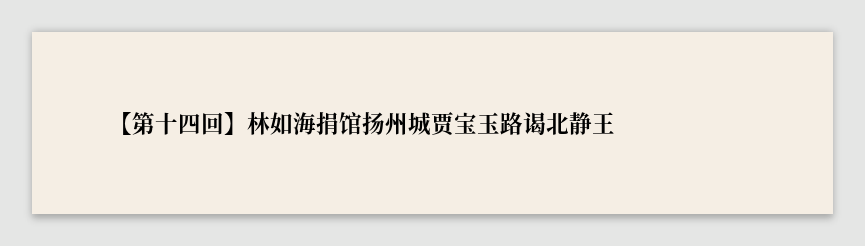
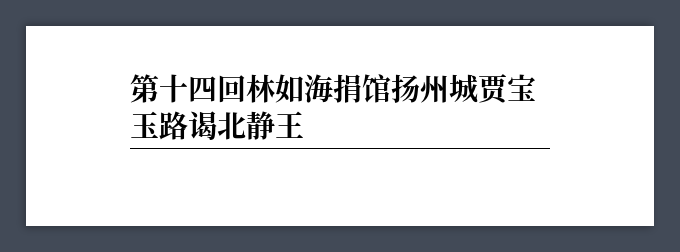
[109,112,132,135] 【 -> (130, 88) none
[224,112,247,135] 】 -> (246, 89) none

